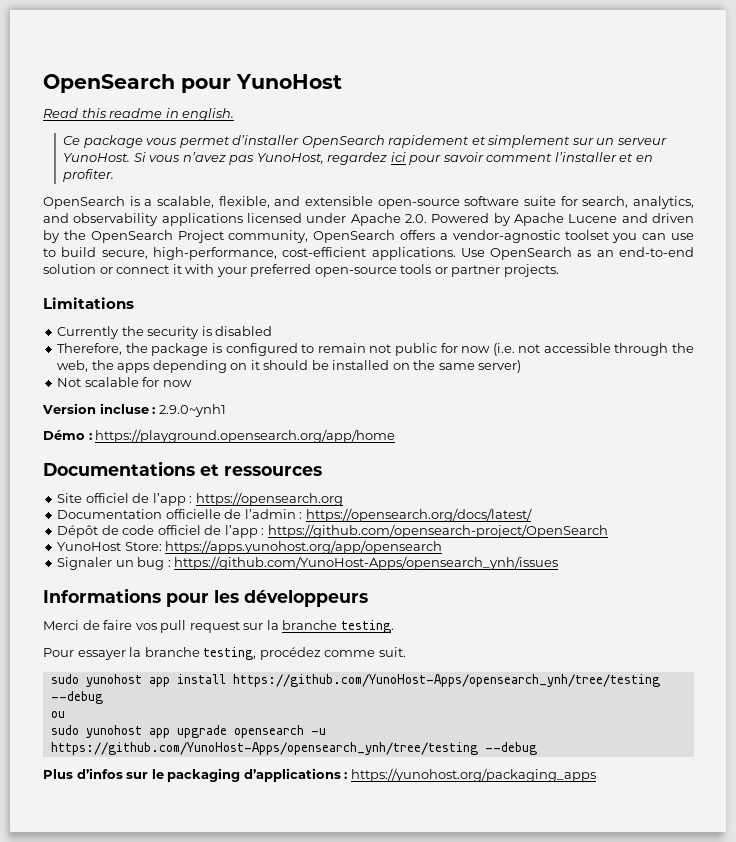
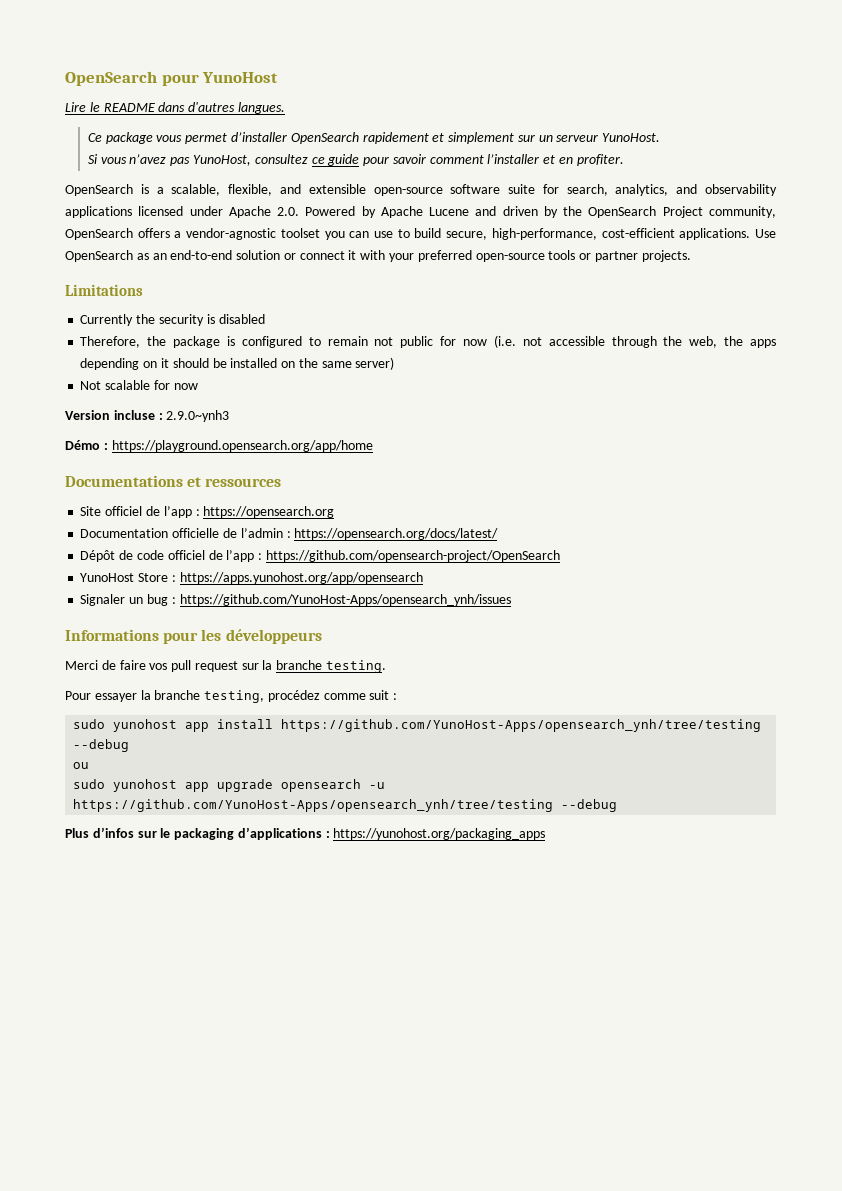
[43,108,235,121] Read this readme in english. -> [65,102,285,114] Lire le README dans d'autres langues.
(131, 157) none -> (661, 137) //
[327,152,406,165] regardez ici -> [254,154,360,166] consultez ce guide
[158,404,226,417] 2.9.0~ynh1 -> [166,410,230,422] 2.9.0~ynh3
[124,542,162,551] Store: -> [138,573,176,582] Store :
[378,647,406,657] suit. -> [369,690,398,700] suit :

